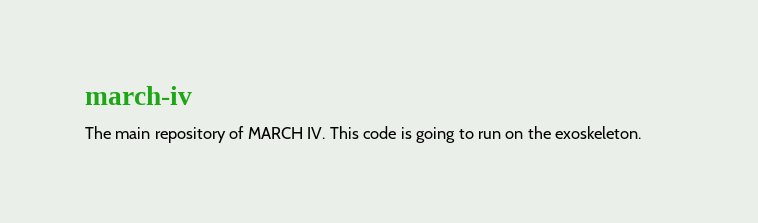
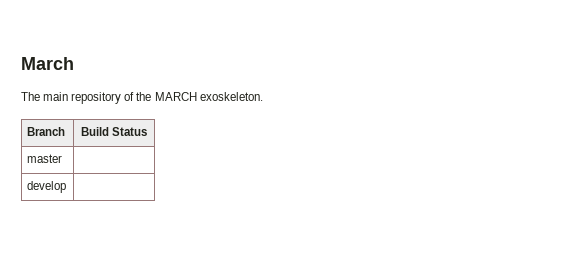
[85,86,192,105] march-iv -> [21,57,74,70] March
[247,126,642,143] MARCH IV. This code is going to run on the exoskeleton. -> [136,92,263,101] [27,127,66,136] [80,127,148,136] [27,154,63,163] [27,181,67,193] the MARCH exoskeleton. // Branch | Build Status // master | // develop |

